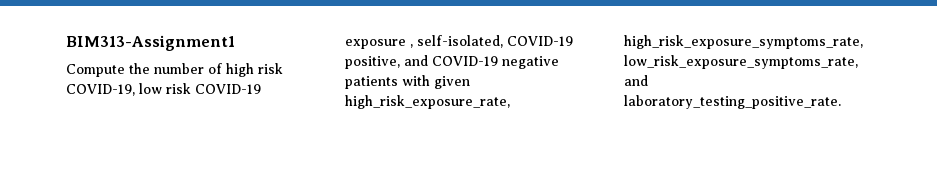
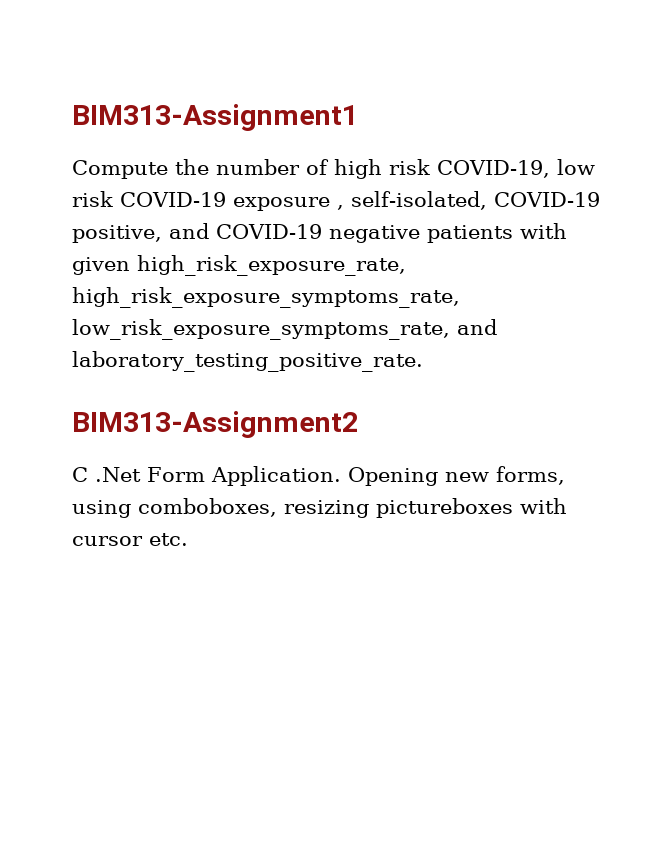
(841, 102) none -> [72,411,358,438] [72,466,565,486] [72,498,567,518] [72,533,188,546] // BIM313-Assignment2 // C .Net Form Application. Opening new forms, using comboboxes, resizing pictureboxes with cursor etc.

